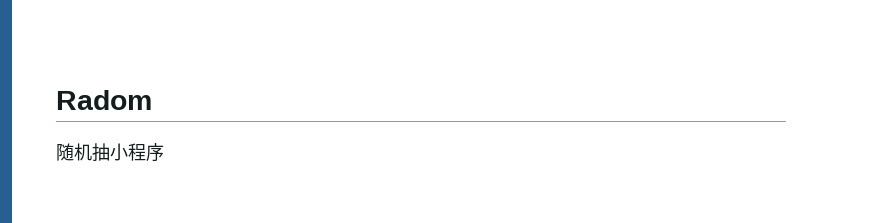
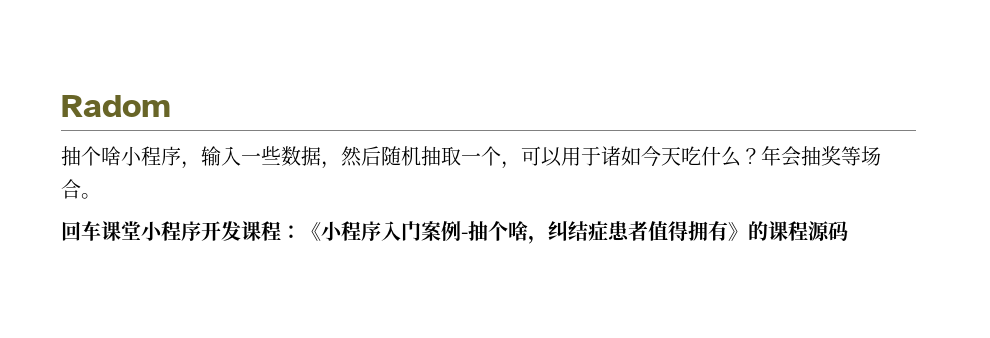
[56,143,164,162] 随机抽小程序 -> [61,146,881,169] [61,179,101,199] [61,220,848,244] 抽个啥小程序，输入一些数据，然后随机抽取一个，可以用于诸如今天吃什么？年会抽奖等场合。 // 回车课堂小程序开发课程：《小程序入门案例-抽个啥，纠结症患者值得拥有》的课程源码

